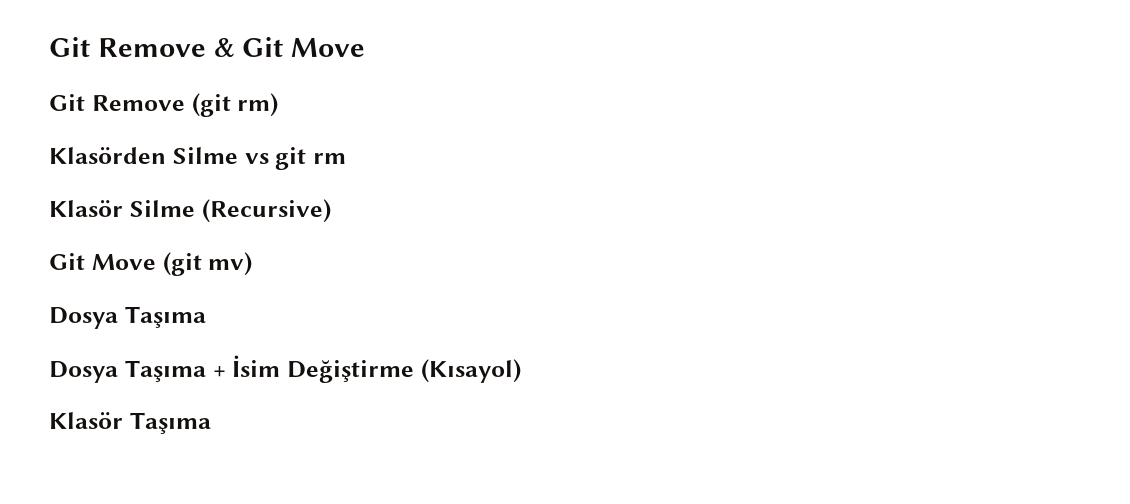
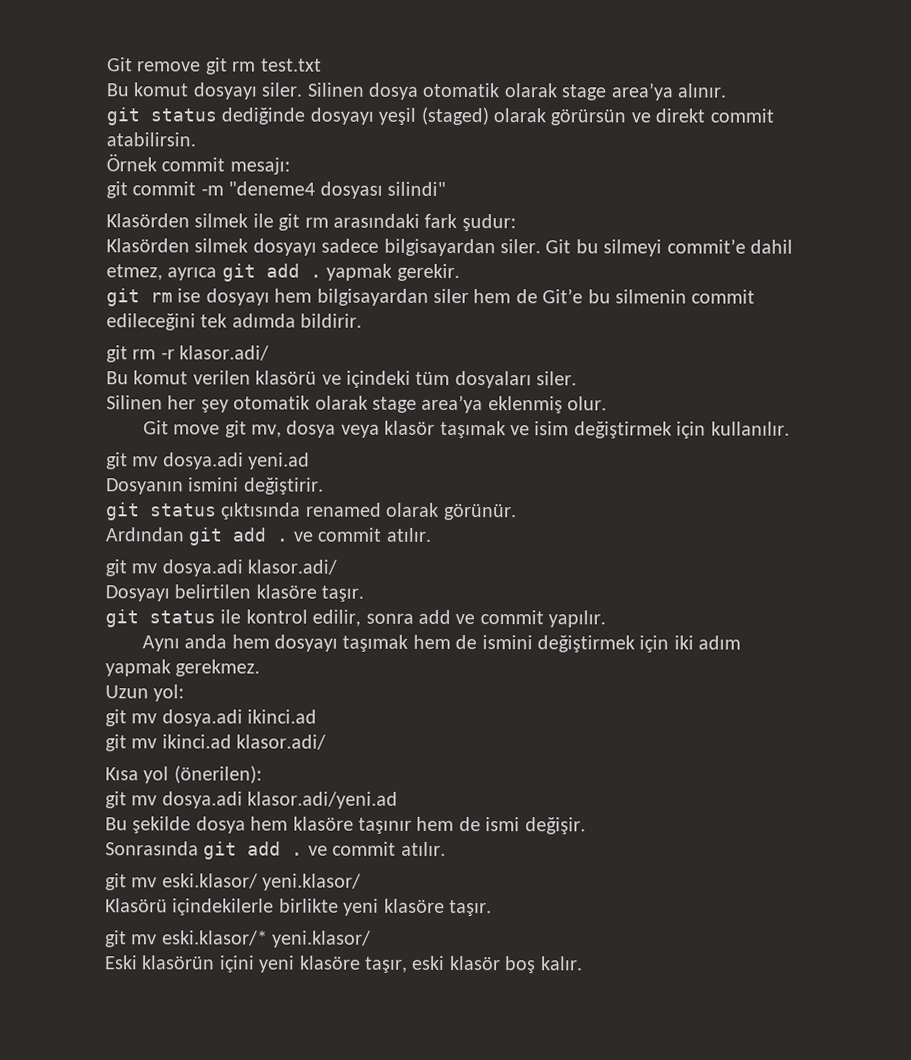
[49,37,366,57] [49,93,279,117] [49,147,346,170] [49,199,331,223] [49,252,253,276] [49,306,206,329] [49,355,521,383] [49,412,211,434] Git Remove & Git Move // Git Remove (git rm) // Klasörden Silme vs git rm // Klasör Silme (Recursive) // Git Move (git mv) // Dosya Taşıma // Dosya Taşıma + İsim Değiştirme (Kısayol) // Klasör Taşıma -> [107,57,322,75] [106,82,727,101] [106,106,774,126] [106,132,196,147] [106,154,290,175] [106,181,446,199] [106,213,516,232] [106,238,793,257] [106,263,460,282] [106,288,756,307] [106,313,363,331] [106,345,270,363] [106,370,578,389] [106,394,608,414] [142,420,790,439] [106,452,311,470] [106,477,324,495] [106,502,517,521] [105,527,432,546] [105,559,338,577] [105,584,365,602] [105,609,607,628] [141,634,742,653] [105,659,261,677] [105,684,185,702] [105,709,318,727] [105,734,327,752] [105,765,262,784] [105,791,399,809] [105,816,586,835] [105,841,446,860] [105,873,362,891] [105,898,492,917] [105,930,372,948] [105,955,583,974] Git remove git rm test.txt // Bu komut dosyayı siler. Silinen dosya otomatik olarak stage area’ya alınır. // git status dediğinde dosyayı yeşil (staged) olarak görürsün ve direkt commit atabilirsin. // Örnek commit mesajı: // git commit -m "deneme4 dosyası silindi" // Klasörden silmek ile git rm arasındaki fark şudur: // Klasörden silmek dosyayı sadece bilgisayardan siler. Git bu silmeyi commit’e dahil etmez, ayrıca git add . yapmak gerekir. // git rm ise dosyayı hem bilgisayardan siler hem de Git’e bu silmenin commit edileceğini tek adımda bildirir. // git rm -r klasor.adi/ // Bu komut verilen klasörü ve içindeki tüm dosyaları siler. // Silinen her şey otomatik olarak stage area’ya eklenmiş olur. // Git move git mv, dosya veya klasör taşımak ve isim değiştirmek için kullanılır. // git mv dosya.adi yeni.ad // Dosyanın ismini değiştirir. // git status çıktısında renamed olarak görünür. // Ardından git add . ve commit atılır. // git mv dosya.adi klasor.adi/ // Dosyayı belirtilen klasöre taşır. // git status ile kontrol edilir, sonra add ve commit yapılır. // Aynı anda hem dosyayı taşımak hem de ismini değiştirmek için iki adım yapmak gerekmez. // Uzun yol: // git mv dosya.adi ikinci.ad // git mv ikinci.ad klasor.adi/ // Kısa yol (önerilen): // git mv dosya.adi klasor.adi/yeni.ad // Bu şekilde dosya hem klasöre taşınır hem de ismi değişir. // Sonrasında git add . ve commit atılır. // git mv eski.klasor/ yeni.klasor/ // Klasörü içindekilerle birlikte yeni klasöre taşır. // git mv eski.klasor/* yeni.klasor/ // Eski klasörün içini yeni klasöre taşır, eski klasör boş kalır.

